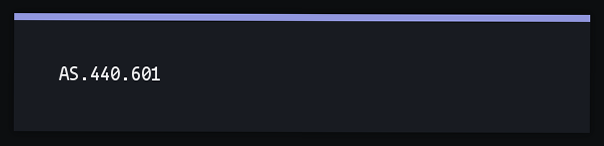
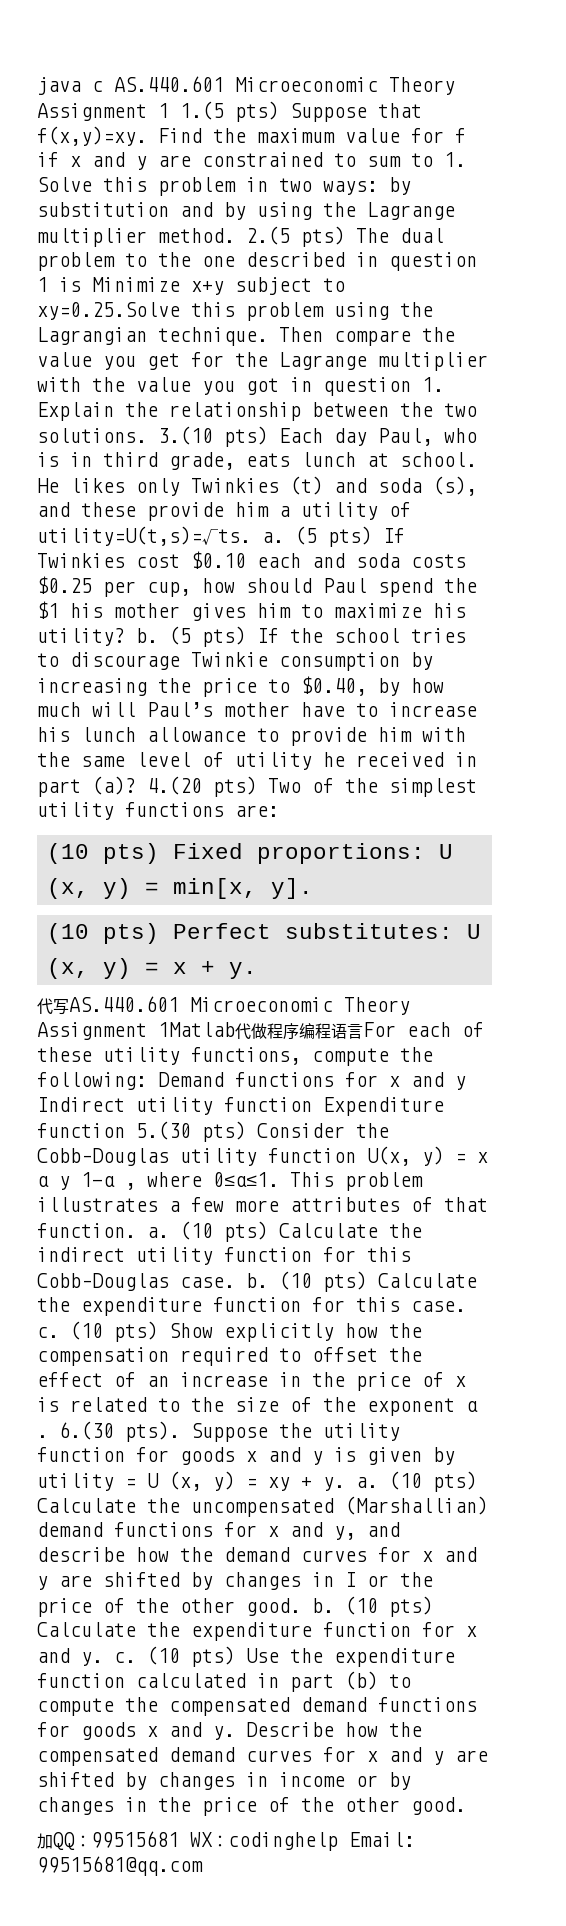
[58,66,162,81] AS.440.601 -> [37,76,455,95] [37,101,422,122] [37,126,466,146] [37,152,466,170] [37,177,411,196] [37,202,455,220] [37,226,444,247] [37,252,477,271] [37,277,345,295] [37,302,433,321] [37,327,455,346] [37,352,488,371] [37,377,444,396] [37,402,477,421] [37,426,477,447] [37,452,477,470] [37,476,477,496] [37,502,411,521] [37,526,405,547] [37,551,466,569] [37,576,477,597] [37,601,466,621] [37,626,466,647] [37,652,433,671] [37,676,444,697] [37,702,477,717] [37,727,466,746] [37,752,477,770] [37,776,477,797] [37,802,279,820] [46,843,453,864] [46,878,313,899] [46,923,481,944] [46,958,257,979] [37,996,410,1015] [37,1022,484,1040] [37,1047,433,1066] [37,1072,466,1090] [37,1097,444,1116] [37,1121,389,1142] [37,1146,488,1166] [37,1172,423,1191] [37,1197,488,1212] [37,1221,422,1242] [37,1247,411,1265] [37,1271,477,1292] [37,1297,466,1316] [37,1321,422,1342] [37,1347,422,1366] [37,1372,466,1391] [37,1397,478,1416] [37,1421,400,1442] [37,1447,455,1465] [37,1471,477,1492] [37,1496,488,1517] [37,1522,400,1540] [37,1547,477,1562] [37,1572,433,1590] [37,1596,433,1617] [37,1622,477,1641] [37,1646,455,1667] [37,1671,411,1692] [37,1697,477,1716] [37,1722,422,1740] [37,1747,488,1766] [37,1772,411,1790] [37,1797,466,1816] [37,1831,415,1851] [37,1856,203,1876] java c AS.440.601 Microeconomic Theory Assignment 1 1.(5 pts) Suppose that f(x,y)=xy. Find the maximum value for f if x and y are constrained to sum to 1. Solve this problem in two ways: by substitution and by using the Lagrange multiplier method. 2.(5 pts) The dual problem to the one described in question 1 is Minimize x+y subject to xy=0.25.Solve this problem using the Lagrangian technique. Then compare the value you get for the Lagrange multiplier with the value you got in question 1. Explain the relationship between the two solutions. 3.(10 pts) Each day Paul, who is in third grade, eats lunch at school. He likes only Twinkies (t) and soda (s), and these provide him a utility of utility=U(t,s)=√ts. a. (5 pts) If Twinkies cost $0.10 each and soda costs $0.25 per cup, how should Paul spend the $1 his mother gives him to maximize his utility? b. (5 pts) If the school tries to discourage Twinkie consumption by increasing the price to $0.40, by how much will Paul’s mother have to increase his lunch allowance to provide him with the same level of utility he received in part (a)? 4.(20 pts) Two of the simplest utility functions are: // (10 pts) Fixed proportions: U (x, y) = min[x, y]. // (10 pts) Perfect substitutes: U (x, y) = x + y. // 代写AS.440.601 Microeconomic Theory Assignment 1Matlab代做程序编程语言For each of these utility functions, compute the following: Demand functions for x and y Indirect utility function Expenditure function 5.(30 pts) Consider the Cobb–Douglas utility function U(x, y) = x α y 1-α , where 0≤α≤1. This problem illustrates a few more attributes of that function. a. (10 pts) Calculate the indirect utility function for this Cobb–Douglas case. b. (10 pts) Calculate the expenditure function for this case. c. (10 pts) Show explicitly how the compensation required to offset the effect of an increase in the price of x is related to the size of the exponent α . 6.(30 pts). Suppose the utility function for goods x and y is given by utility = U (x, y) = xy + y. a. (10 pts) Calculate the uncompensated (Marshallian) demand functions for x and y, and describe how the demand curves for x and y are shifted by changes in I or the price of the other good. b. (10 pts) Calculate the expenditure function for x and y. c. (10 pts) Use the expenditure function calculated in part (b) to compute the compensated demand functions for goods x and y. Describe how the compensated demand curves for x and y are shifted by changes in income or by changes in the price of the other good. // 加QQ：99515681 WX：codinghelp Email: 99515681@qq.com

